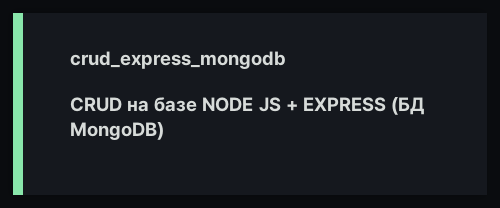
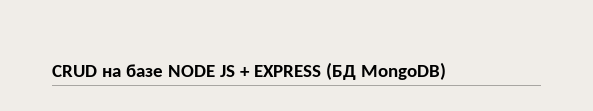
[70,51,286,69] crud_express_mongodb // -> (52, 71) none

